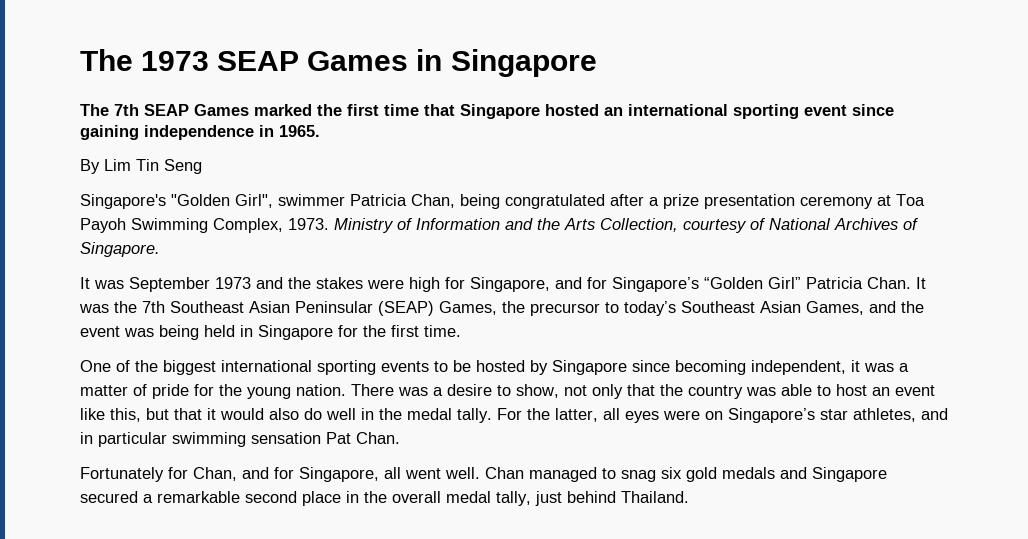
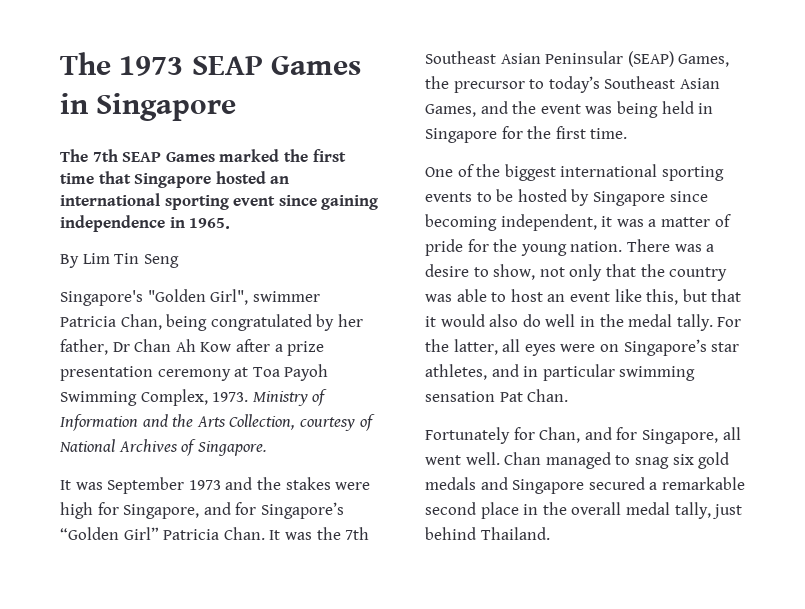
(605, 201) none -> [316,314,363,331] [60,339,232,355] by her father, Dr Chan Ah Kow

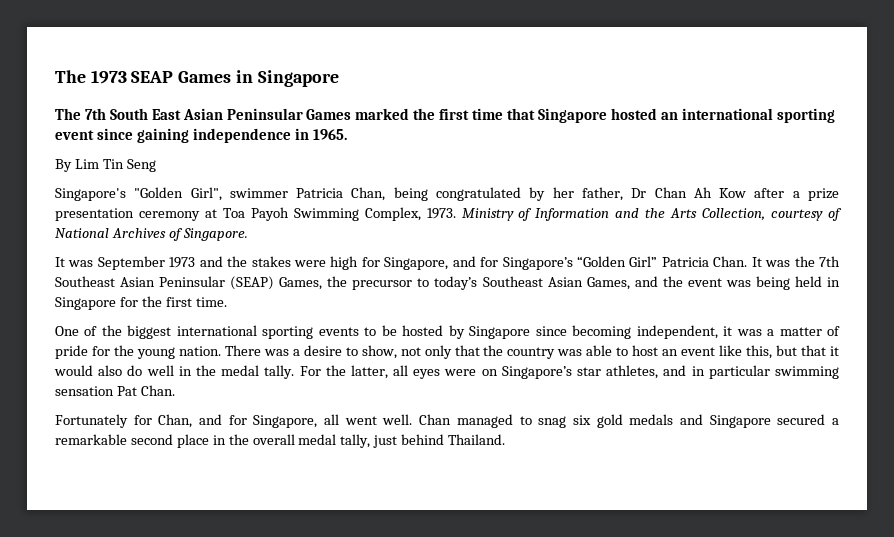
[122,152,162,162] SEAP -> [109,108,303,120] South East Asian Peninsular

